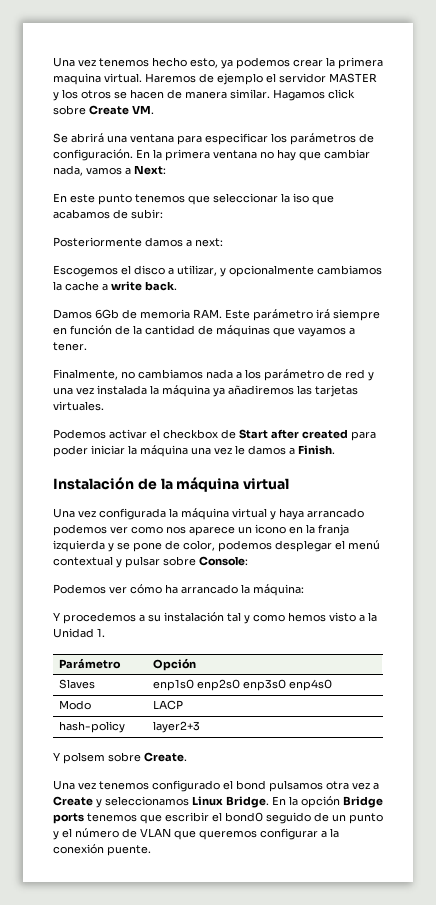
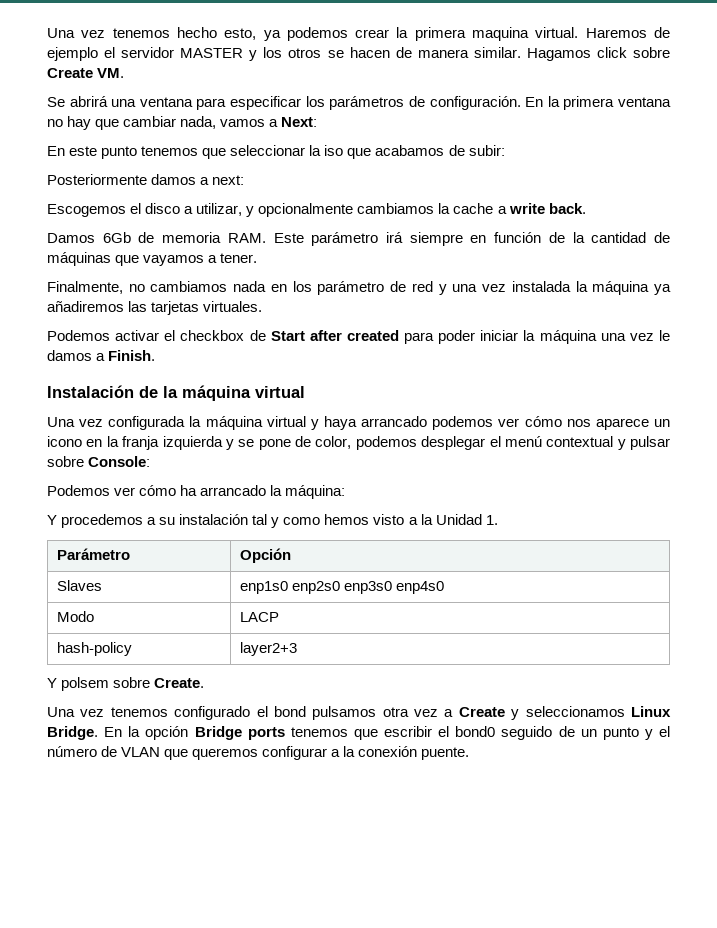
[236,372,242,379] a -> [270,284,287,292] en
[131,526,163,534] como -> [524,416,562,427] cómo

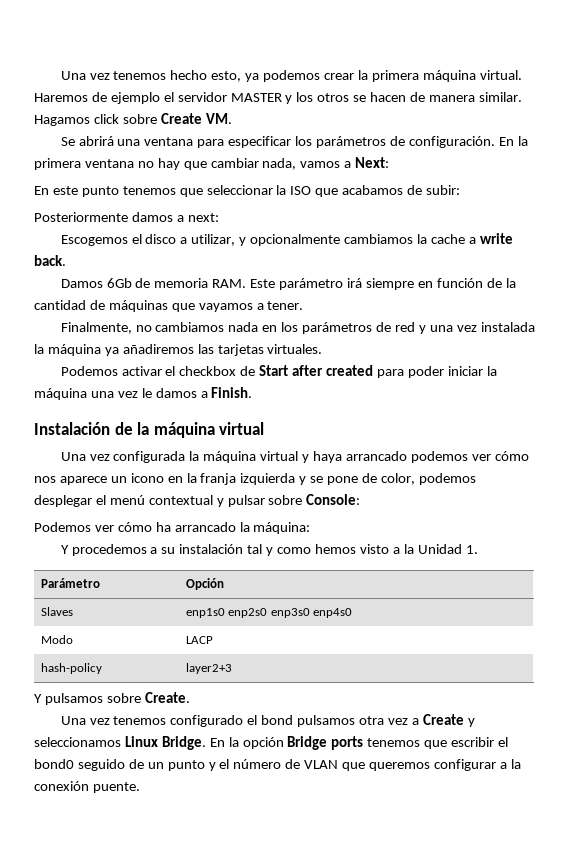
[472,27,530,41] maquina -> [422,70,476,82] máquina
[324,145,344,156] iso -> [290,186,312,195] ISO
[317,281,385,295] parámetro -> [302,322,373,334] parámetros
[61,677,110,691] polsem -> [44,693,103,705] pulsamos

